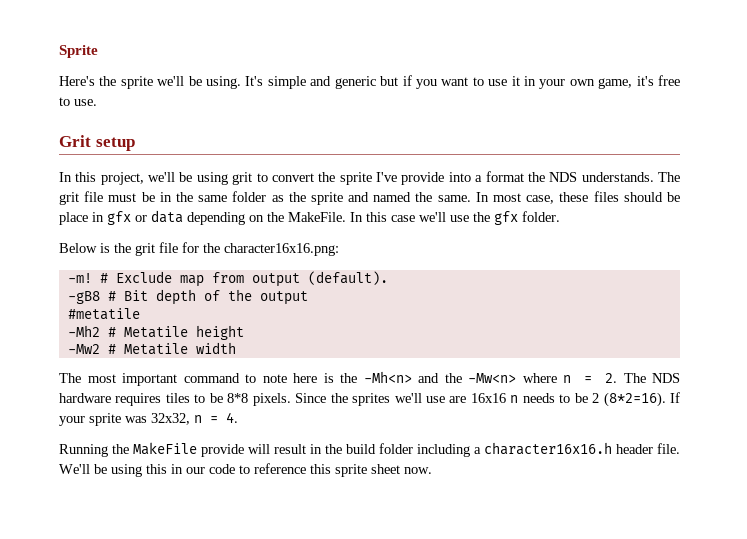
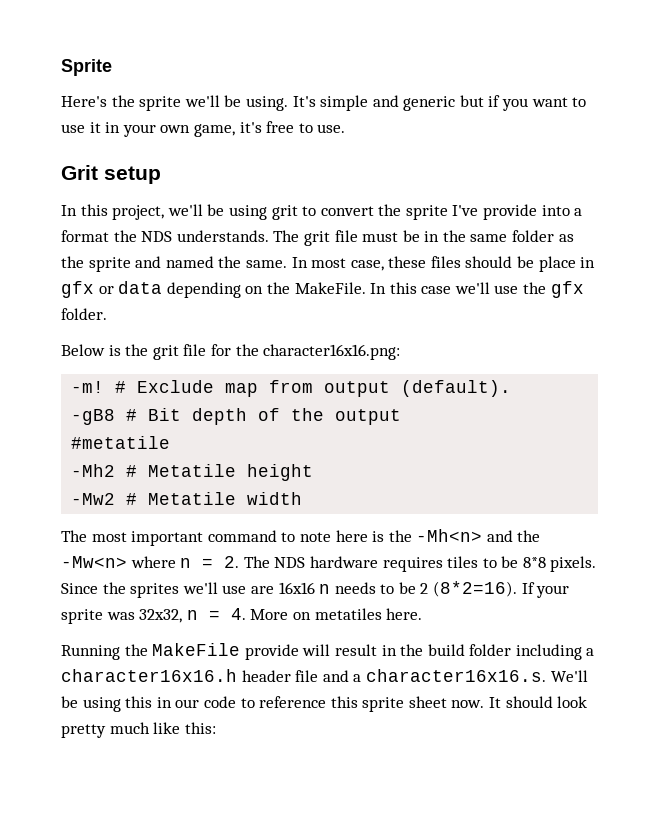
(238, 417) none -> [250,608,423,620] More on metatiles here.
[657,443,680,454] file. -> [295,669,546,682] file and a character16x16.s.
(432, 470) none -> [489,696,588,708] [61,722,216,738] It should look pretty much like this:

